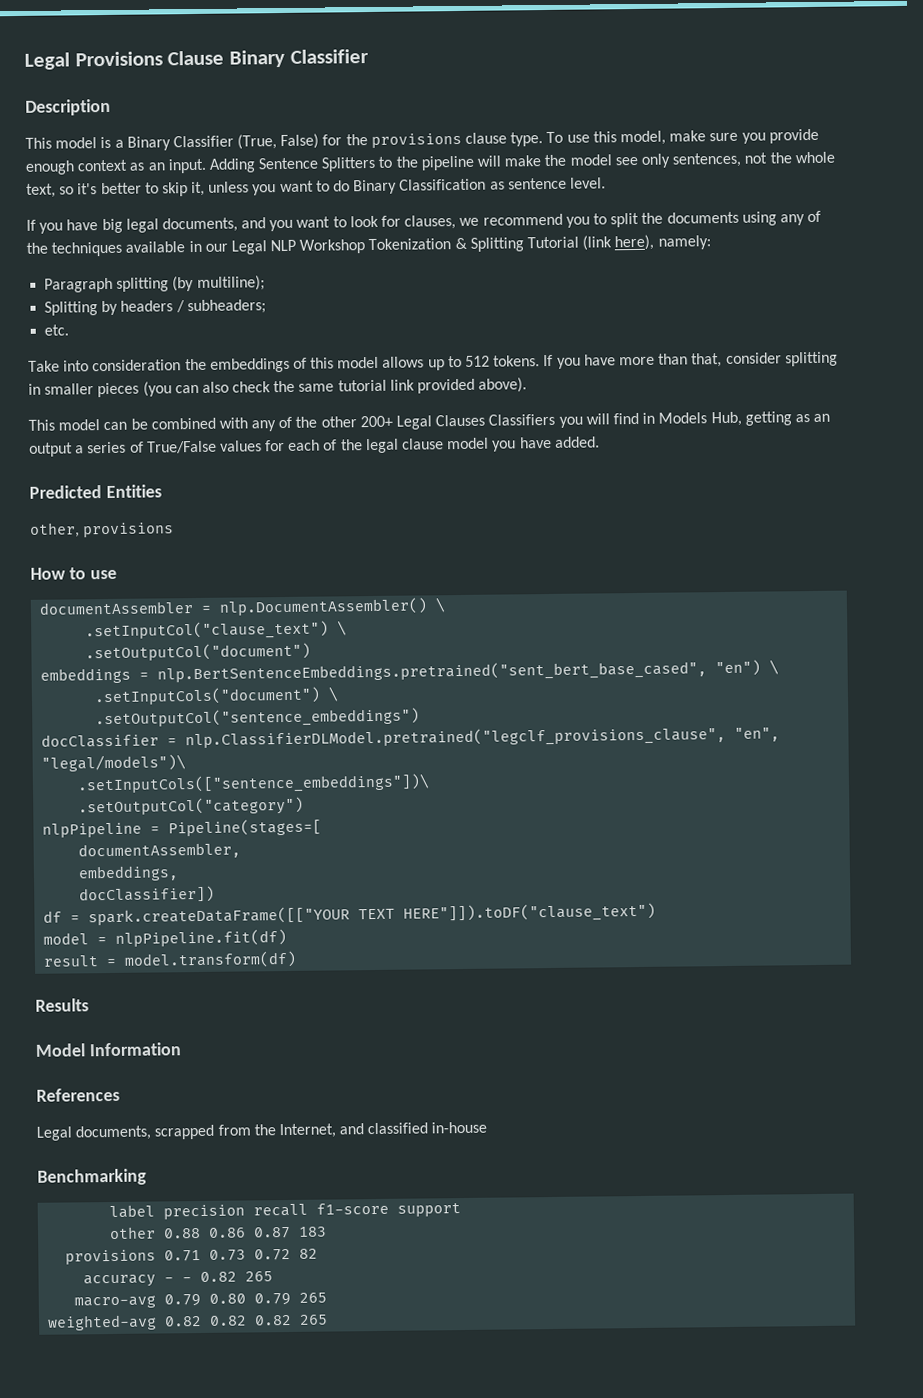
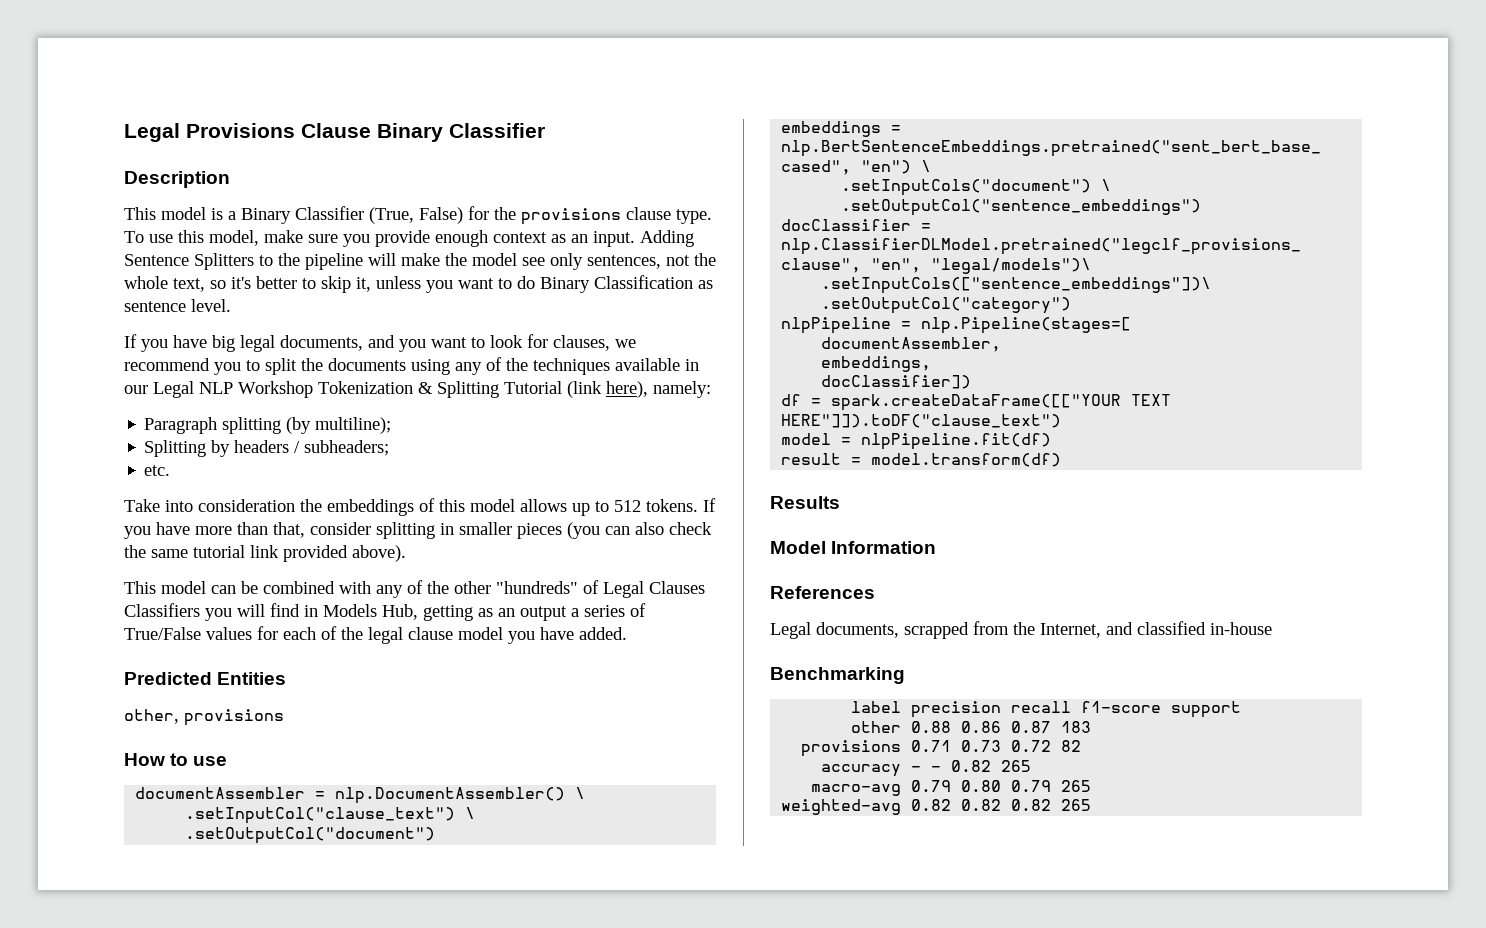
[359,415,393,428] 200+ -> [496,580,599,594] "hundreds" of
[168,818,323,837] Pipeline(stages=[ -> [921,317,1132,334] nlp.Pipeline(stages=[

